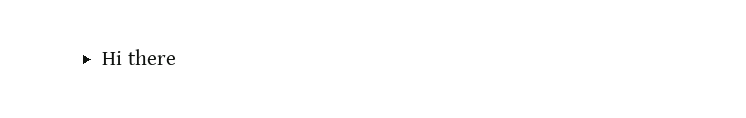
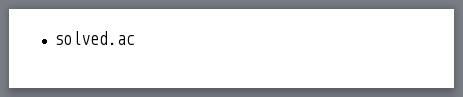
[102,49,176,65] Hi there -> [54,31,136,45] solved.ac

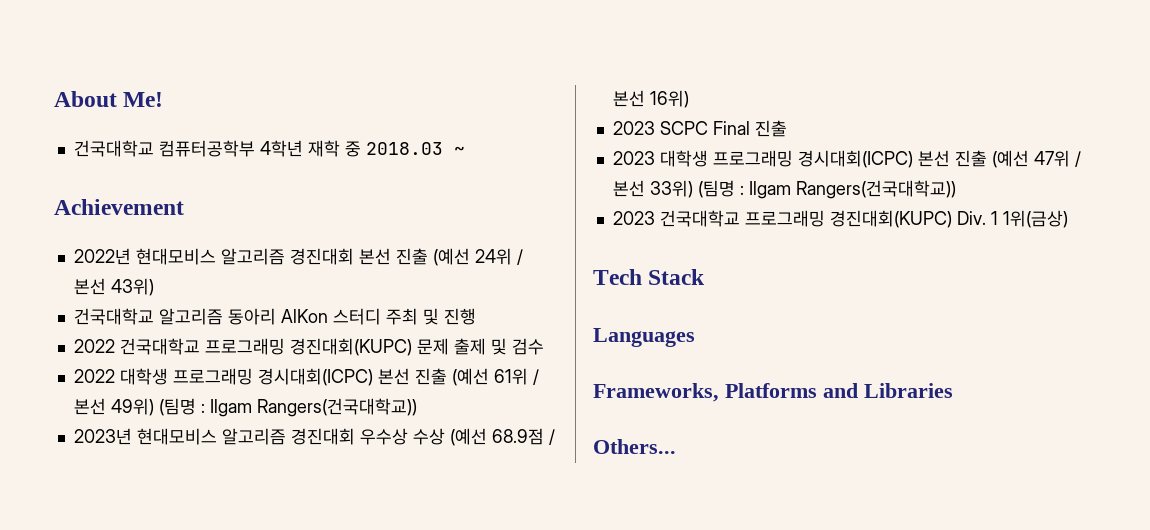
[54,31,136,45] solved.ac -> [54,91,164,107] [73,140,465,157] [54,199,184,215] [73,248,523,266] [73,278,154,296] [73,308,476,325] [73,338,544,356] [73,368,539,386] [73,398,417,417] [73,428,555,446] [612,90,689,108] [612,120,787,137] [612,150,1081,168] [612,180,956,199] [612,210,1068,228] [593,269,706,285] [593,328,695,347] [593,383,953,402] [593,439,676,454] About Me! // 건국대학교 컴퓨터공학부 4학년 재학 중 2018.03 ~ // Achievement // 2022년 현대모비스 알고리즘 경진대회 본선 진출 (예선 24위 / 본선 43위) // 건국대학교 알고리즘 동아리 AlKon 스터디 주최 및 진행 // 2022 건국대학교 프로그래밍 경진대회(KUPC) 문제 출제 및 검수 // 2022 대학생 프로그래밍 경시대회(ICPC) 본선 진출 (예선 61위 / 본선 49위) (팀명 : Ilgam Rangers(건국대학교)) // 2023년 현대모비스 알고리즘 경진대회 우수상 수상 (예선 68.9점 / 본선 16위) // 2023 SCPC Final 진출 // 2023 대학생 프로그래밍 경시대회(ICPC) 본선 진출 (예선 47위 / 본선 33위) (팀명 : Ilgam Rangers(건국대학교)) // 2023 건국대학교 프로그래밍 경진대회(KUPC) Div. 1 1위(금상) // Tech Stack // Languages // Frameworks, Platforms and Libraries // Others...

